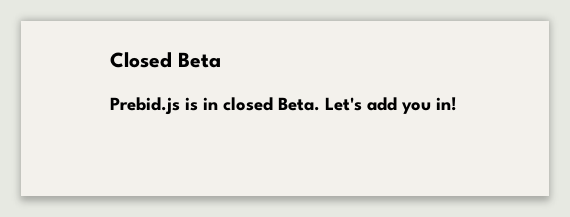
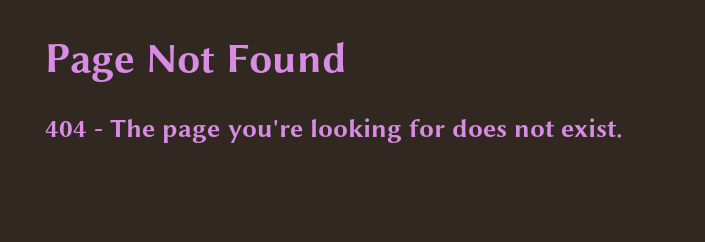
[110,52,221,68] [110,97,457,115] Closed Beta // Prebid.js is in closed Beta. Let's add you in! -> [45,42,348,82] [45,118,624,143] Page Not Found // 404 - The page you're looking for does not exist.

